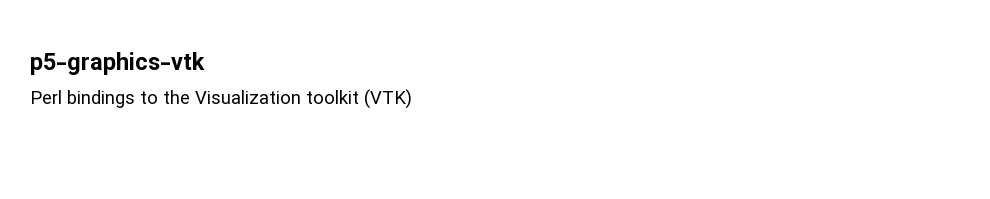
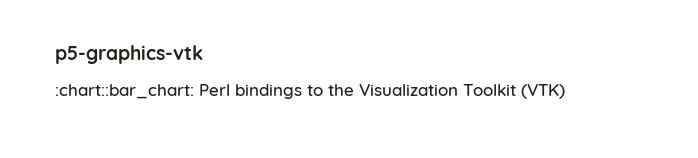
(205, 63) none -> [55,84,194,99] :chart::bar_chart:
[306,90,359,104] toolkit -> [463,84,516,96] Toolkit

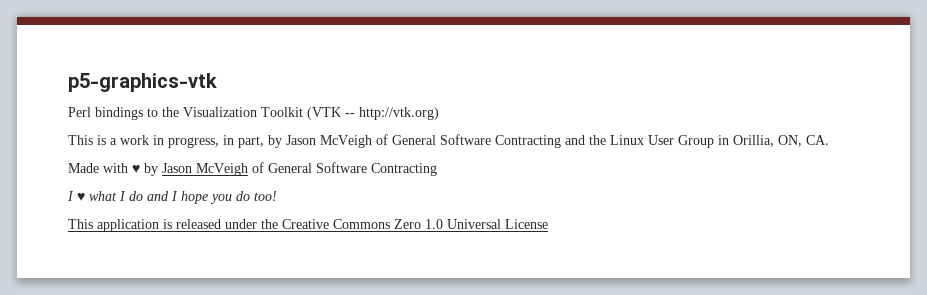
[55,84,194,99] :chart::bar_chart: -> (217, 82) none
[521,84,565,99] (VTK) -> [307,107,439,120] [68,134,829,148] [68,162,437,176] [67,191,277,204] [68,219,548,232] (VTK -- http://vtk.org) // This is a work in progress, in part, by Jason McVeigh of General Software Contracting and the Linux User Group in Orillia, ON, CA. // Made with ♥ by Jason McVeigh of General Software Contracting // I ♥ what I do and I hope you do too! // This application is released under the Creative Commons Zero 1.0 Universal License

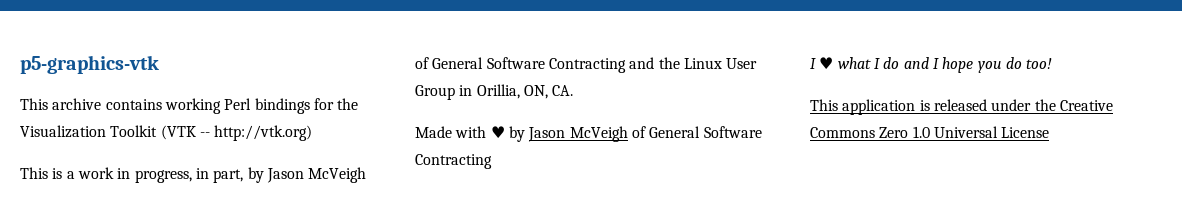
(217, 82) none -> [20,98,221,114] This archive contains working
[147,108,158,117] to -> [313,98,334,110] for

